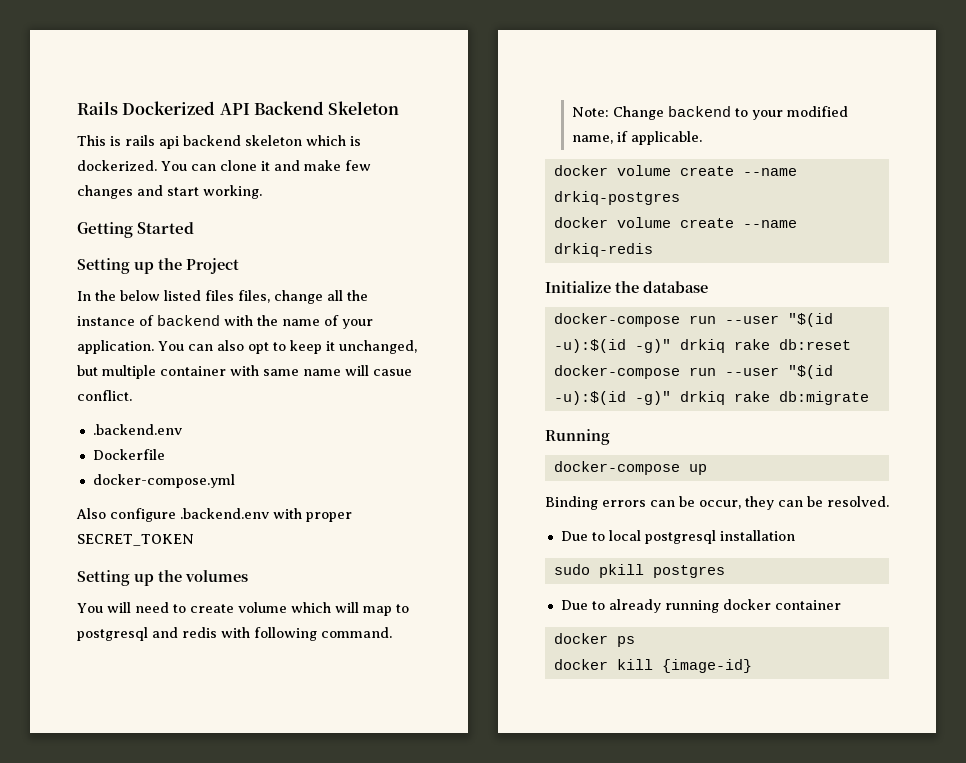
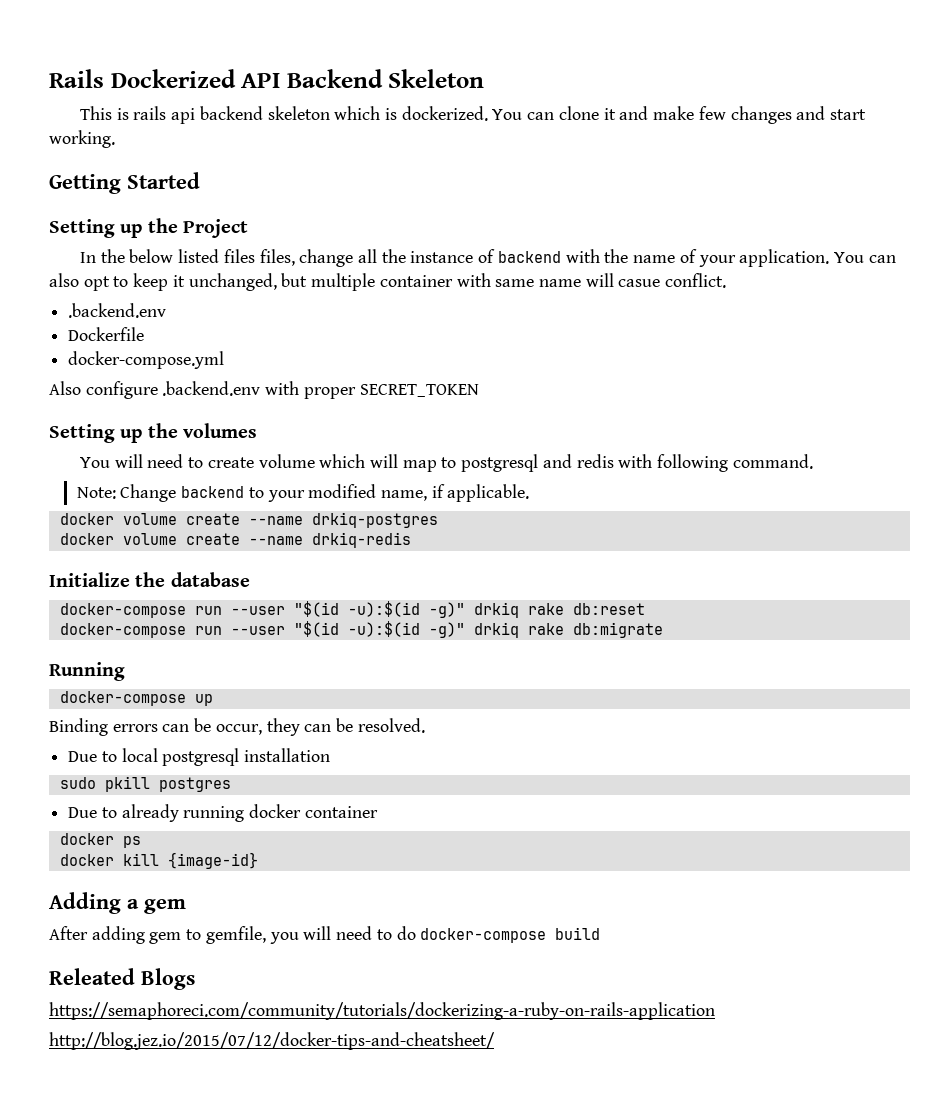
(752, 666) none -> [49,892,186,914] [49,926,601,944] [49,968,195,990] [49,1002,715,1020] [49,1032,495,1050] // Adding a gem // After adding gem to gemfile, you will need to do docker-compose build // Releated Blogs // https://semaphoreci.com/community/tutorials/dockerizing-a-ruby-on-rails-application // http://blog.jez.io/2015/07/12/docker-tips-and-cheatsheet/

